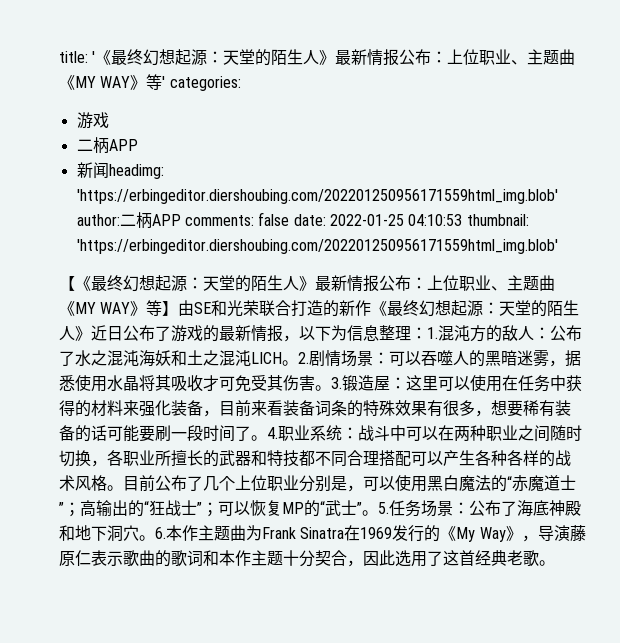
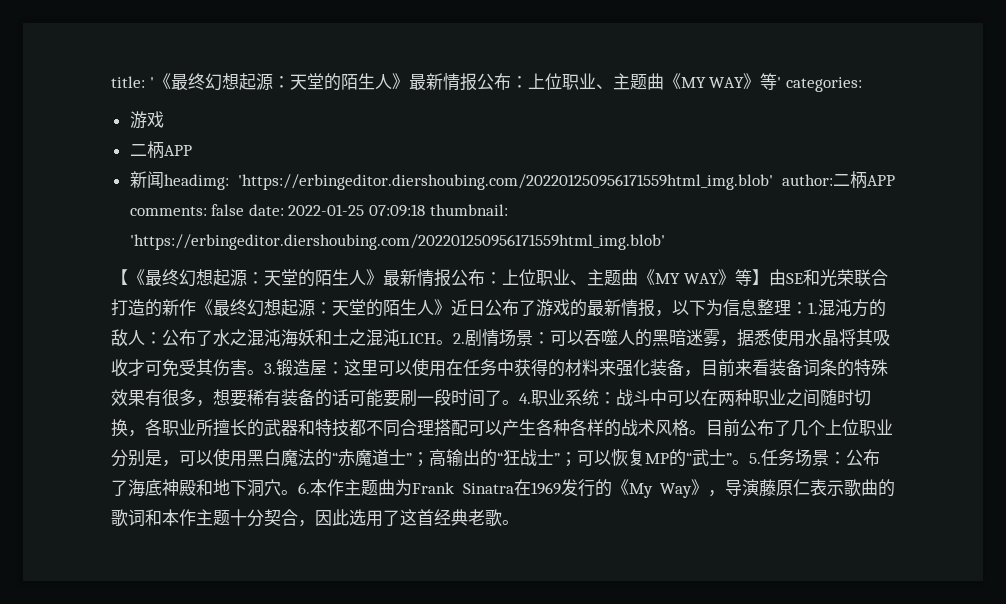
[408,214,463,226] 04:10:53 -> [369,204,426,217] 07:09:18

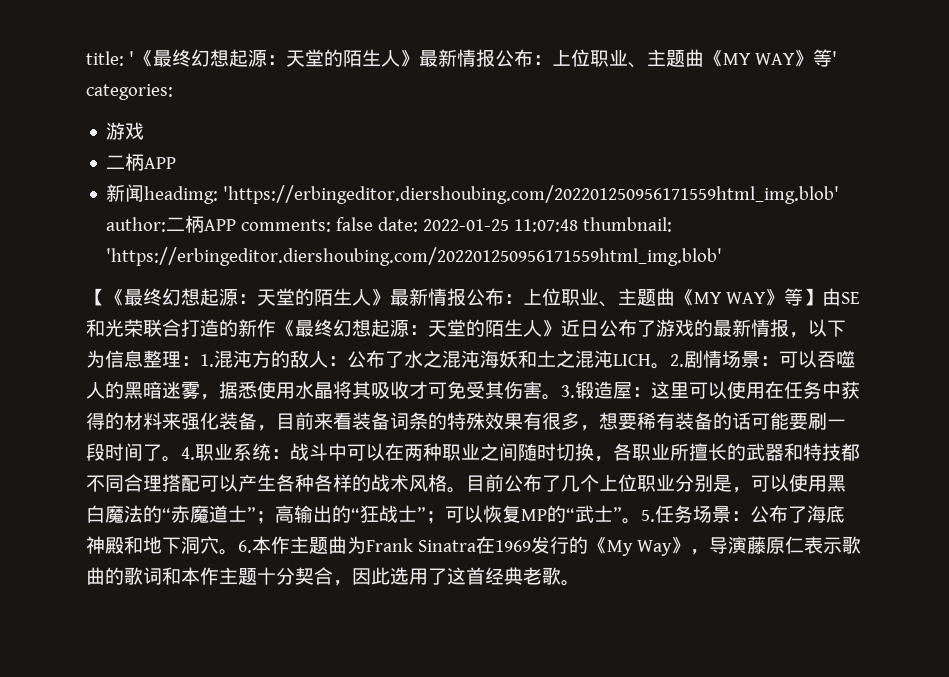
[369,204,426,217] 07:09:18 -> [514,219,579,232] 11:07:48

